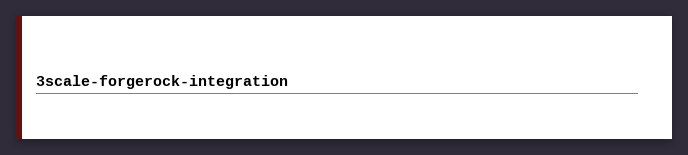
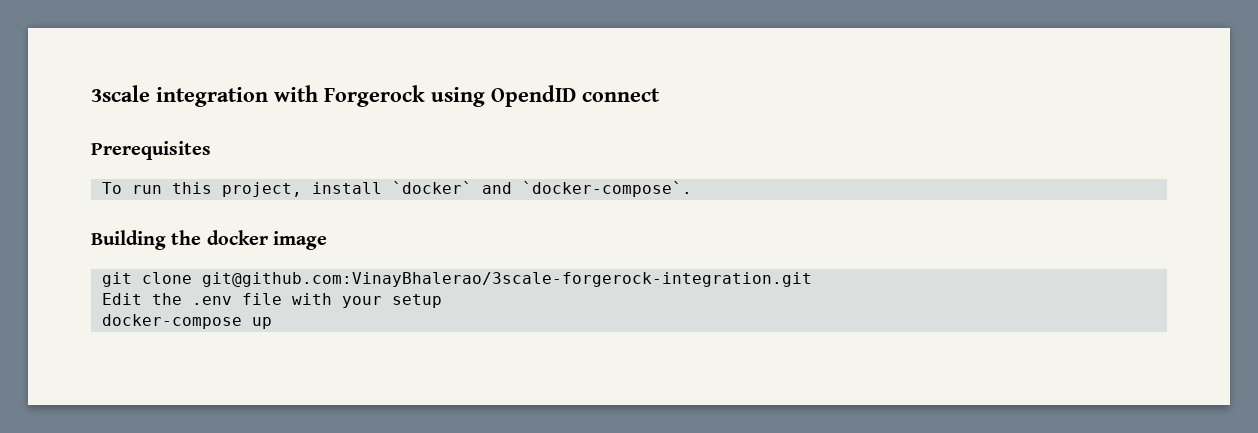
[36,75,288,89] 3scale-forgerock-integration -> [91,85,660,107] [91,141,211,160] [102,181,693,197] [91,230,328,250] [102,272,813,287] [102,293,443,308] [102,314,273,329] 3scale integration with Forgerock using OpendID connect // Prerequisites // To run this project, install `docker` and `docker-compose`. // Building the docker image // git clone git@github.com:VinayBhalerao/3scale-forgerock-integration.git // Edit the .env file with your setup // docker-compose up

